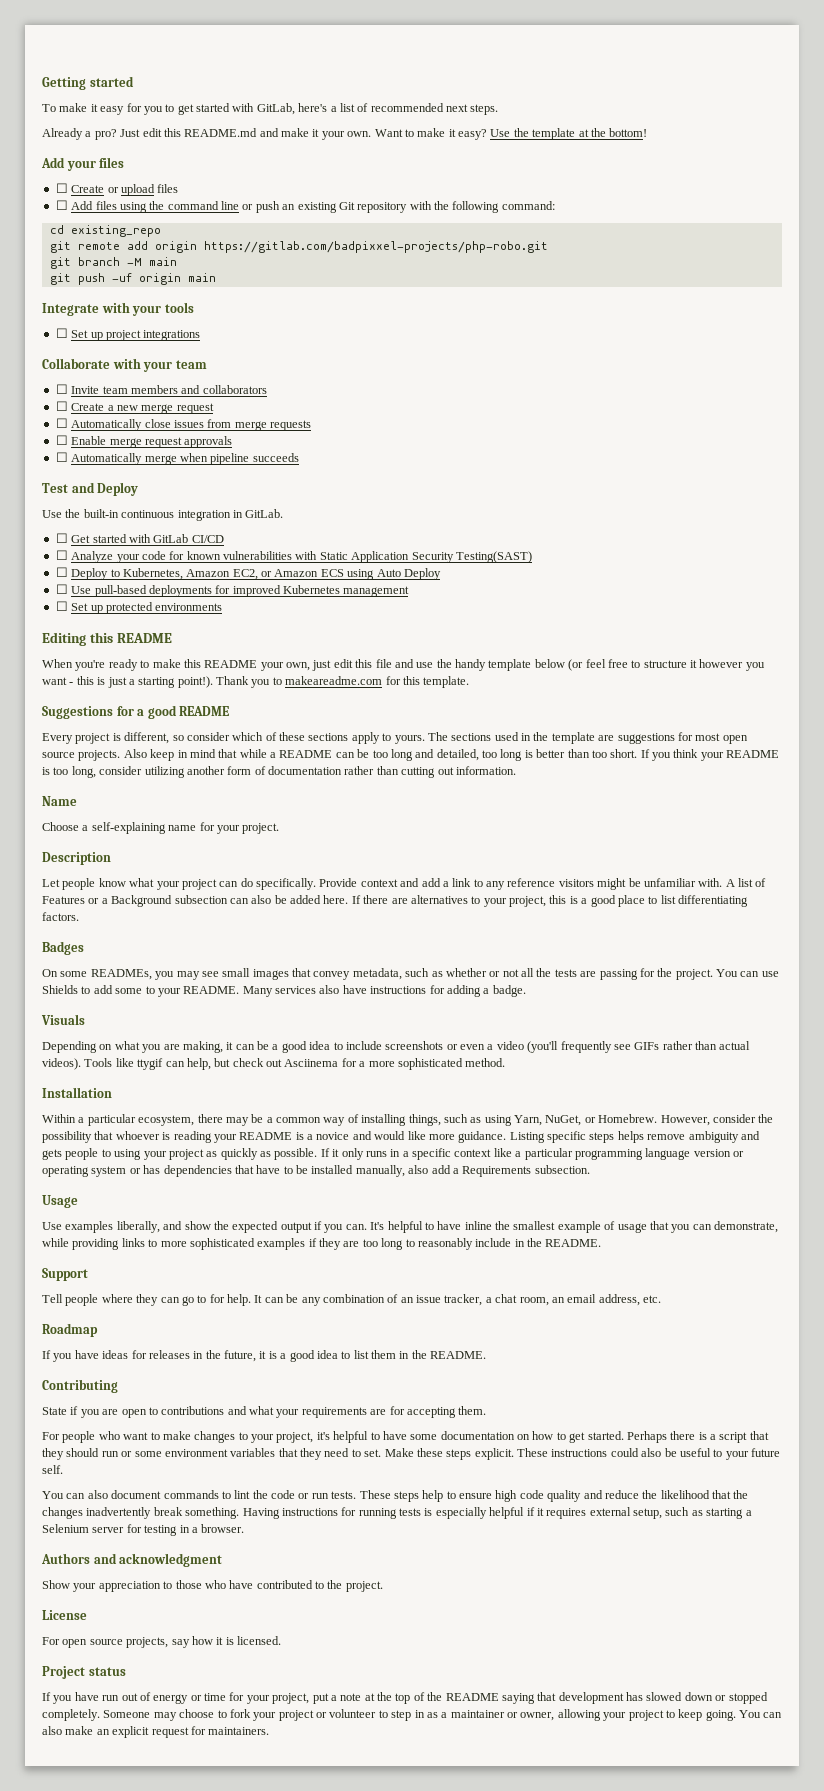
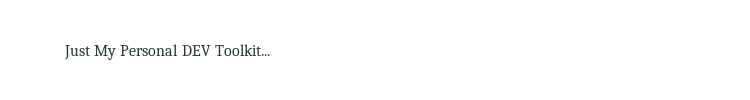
[42,76,134,90] [42,103,499,115] [42,128,648,140] [41,157,125,171] [55,183,179,196] [55,200,555,213] [49,225,161,237] [49,241,548,253] [49,257,177,269] [49,273,216,285] [42,302,194,316] [55,328,201,341] [42,358,207,372] [55,384,267,394] [55,401,214,414] [55,418,311,431] [55,435,233,448] [55,452,299,465] [42,482,139,496] [42,509,284,521] [55,533,224,543] [55,550,532,563] [55,567,441,580] [55,584,410,597] [55,601,223,614] [42,632,172,646] [42,659,765,671] [42,676,470,688] [42,705,230,719] [42,732,748,744] [42,749,780,761] [42,766,516,778] [42,796,77,806] [42,822,280,834] [42,852,111,865] [42,878,767,890] [42,895,748,907] [42,912,79,921] [42,941,84,955] [42,968,779,980] [42,985,526,997] [41,1014,85,1025] [42,1041,751,1053] [42,1058,506,1070] [42,1087,112,1098] [42,1114,774,1126] [42,1131,760,1143] [42,1148,744,1160] [42,1165,590,1177] [42,1195,78,1208] [42,1221,778,1233] [42,1238,602,1250] [42,1268,88,1281] [42,1294,661,1306] [42,1323,98,1337] [42,1350,487,1362] [42,1379,118,1393] [42,1406,487,1418] [42,1431,769,1443] [42,1448,780,1460] [42,1465,63,1474] [42,1490,749,1502] [42,1507,752,1519] [42,1524,245,1536] [41,1553,223,1567] [42,1580,383,1592] [42,1610,87,1620] [42,1636,281,1648] [42,1666,126,1679] [42,1692,768,1704] [42,1709,783,1721] [42,1726,270,1738] Getting started // To make it easy for you to get started with GitLab, here's a list of recommended next steps. // Already a pro? Just edit this README.md and make it your own. Want to make it easy? Use the template at the bottom! // Add your files // ☐ Create or upload files // ☐ Add files using the command line or push an existing Git repository with the following command: // cd existing_repo // git remote add origin https://gitlab.com/badpixxel-projects/php-robo.git // git branch -M main // git push -uf origin main // Integrate with your tools // ☐ Set up project integrations // Collaborate with your team // ☐ Invite team members and collaborators // ☐ Create a new merge request // ☐ Automatically close issues from merge requests // ☐ Enable merge request approvals // ☐ Automatically merge when pipeline succeeds // Test and Deploy // Use the built-in continuous integration in GitLab. // ☐ Get started with GitLab CI/CD // ☐ Analyze your code for known vulnerabilities with Static Application Security Testing(SAST) // ☐ Deploy to Kubernetes, Amazon EC2, or Amazon ECS using Auto Deploy // ☐ Use pull-based deployments for improved Kubernetes management // ☐ Set up protected environments // Editing this README // When you're ready to make this README your own, just edit this file and use the handy template below (or feel free to structure it however you want - this is just a starting point!). Thank you to makeareadme.com for this template. // Suggestions for a good README // Every project is different, so consider which of these sections apply to yours. The sections used in the template are suggestions for most open source projects. Also keep in mind that while a README can be too long and detailed, too long is better than too short. If you think your README is too long, consider utilizing another form of documentation rather than cutting out information. // Name // Choose a self-explaining name for your project. // Description // Let people know what your project can do specifically. Provide context and add a link to any reference visitors might be unfamiliar with. A list of Features or a Background subsection can also be added here. If there are alternatives to your project, this is a good place to list differentiating factors. // Badges // On some READMEs, you may see small images that convey metadata, such as whether or not all the tests are passing for the project. You can use Shields to add some to your README. Many services also have instructions for adding a badge. // Visuals // Depending on what you are making, it can be a good idea to include screenshots or even a video (you'll frequently see GIFs rather than actual videos). Tools like ttygif can help, but check out Asciinema for a more sophisticated method. // Installation // Within a particular ecosystem, there may be a common way of installing things, such as using Yarn, NuGet, or Homebrew. However, consider the possibility that whoever is reading your README is a novice and would like more guidance. Listing specific steps helps remove ambiguity and gets people to using your project as quickly as possible. If it only runs in a specific context like a particular programming language version or operating system or has dependencies that have to be installed manually, also add a Requirements subsection. // Usage // Use examples liberally, and show the expected output if you can. It's helpful to have inline the smallest example of usage that you can demonstrate, while providing links to more sophisticated examples if they are too long to reasonably include in the README. // Support // Tell people where they can go to for help. It can be any combination of an issue tracker, a chat room, an email address, etc. // Roadmap // If you have ideas for releases in the future, it is a good idea to list them in the README. // Contributing // State if you are open to contributions and what your requirements are for accepting them. // For people who want to make changes to your project, it's helpful to have some documentation on how to get started. Perhaps there is a script that they should run or some environment variables that they need to set. Make these steps explicit. These instructions could also be useful to your future self. // You can also document commands to lint the code or run tests. These steps help to ensure high code quality and reduce the likelihood that the changes inadvertently break something. Having instructions for running tests is especially helpful if it requires external setup, such as starting a Selenium server for testing in a browser. // Authors and acknowledgment // Show your appreciation to those who have contributed to the project. // License // For open source projects, say how it is licensed. // Project status // If you have run out of energy or time for your project, put a note at the top of the README saying that development has slowed down or stopped completely. Someone may choose to fork your project or volunteer to step in as a maintainer or owner, allowing your project to keep going. You can also make an explicit request for maintainers. -> [64,44,270,60] Just My Personal DEV Toolkit...

